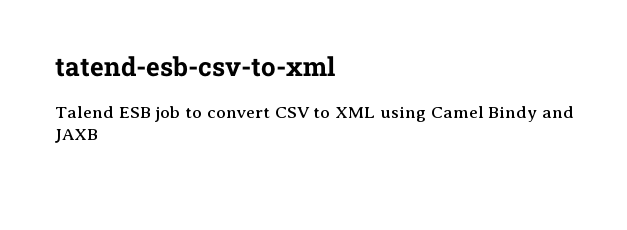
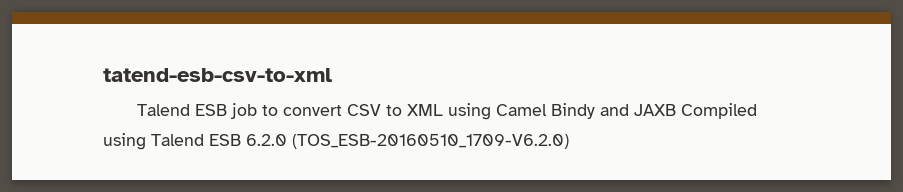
(98, 136) none -> [681,103,758,119] [103,133,569,150] Compiled using Talend ESB 6.2.0 (TOS_ESB-20160510_1709-V6.2.0)

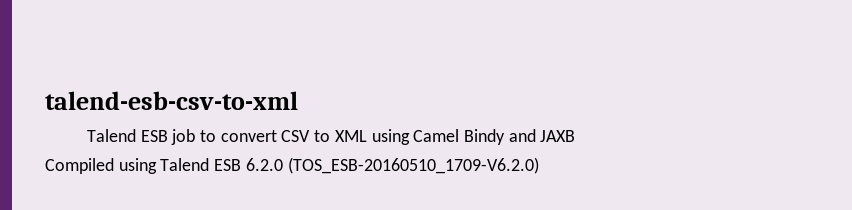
[103,68,332,82] tatend-esb-csv-to-xml -> [45,91,298,110] talend-esb-csv-to-xml
(677, 110) none -> (576, 136) //

